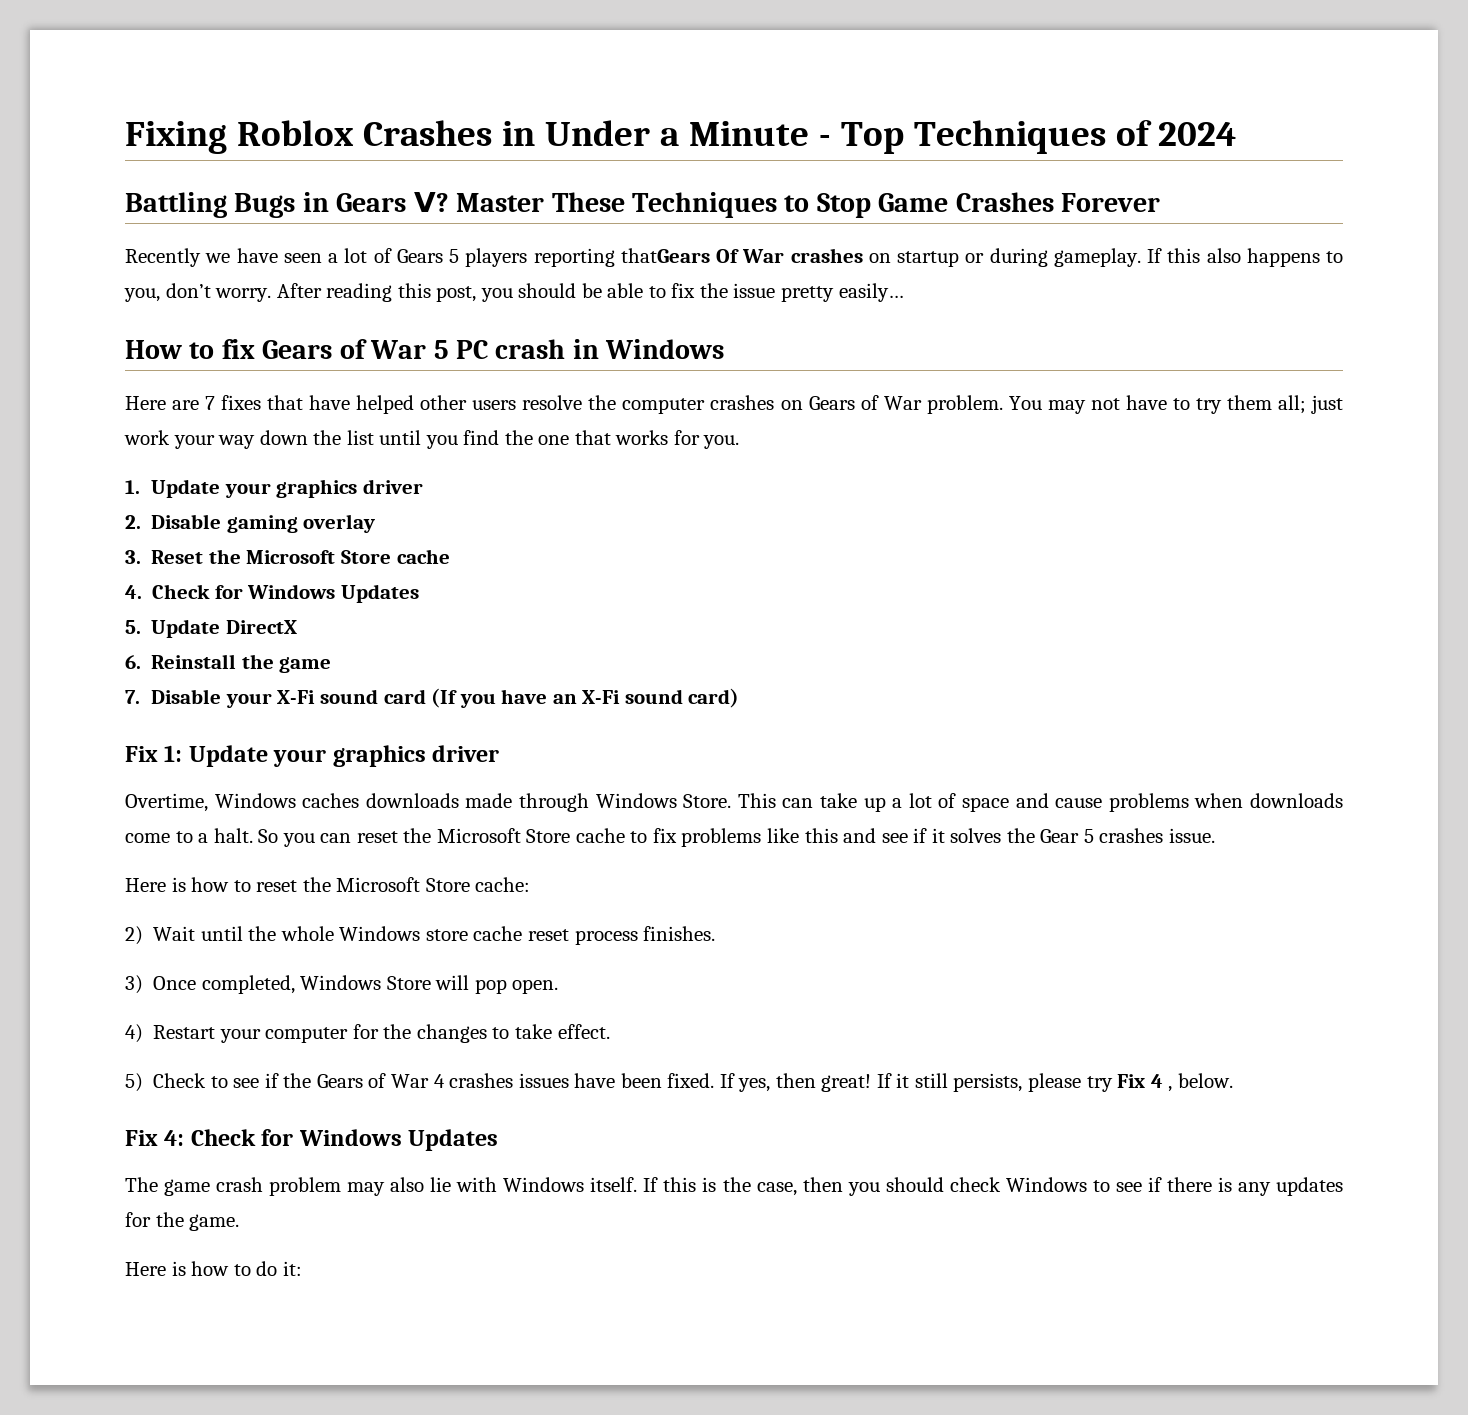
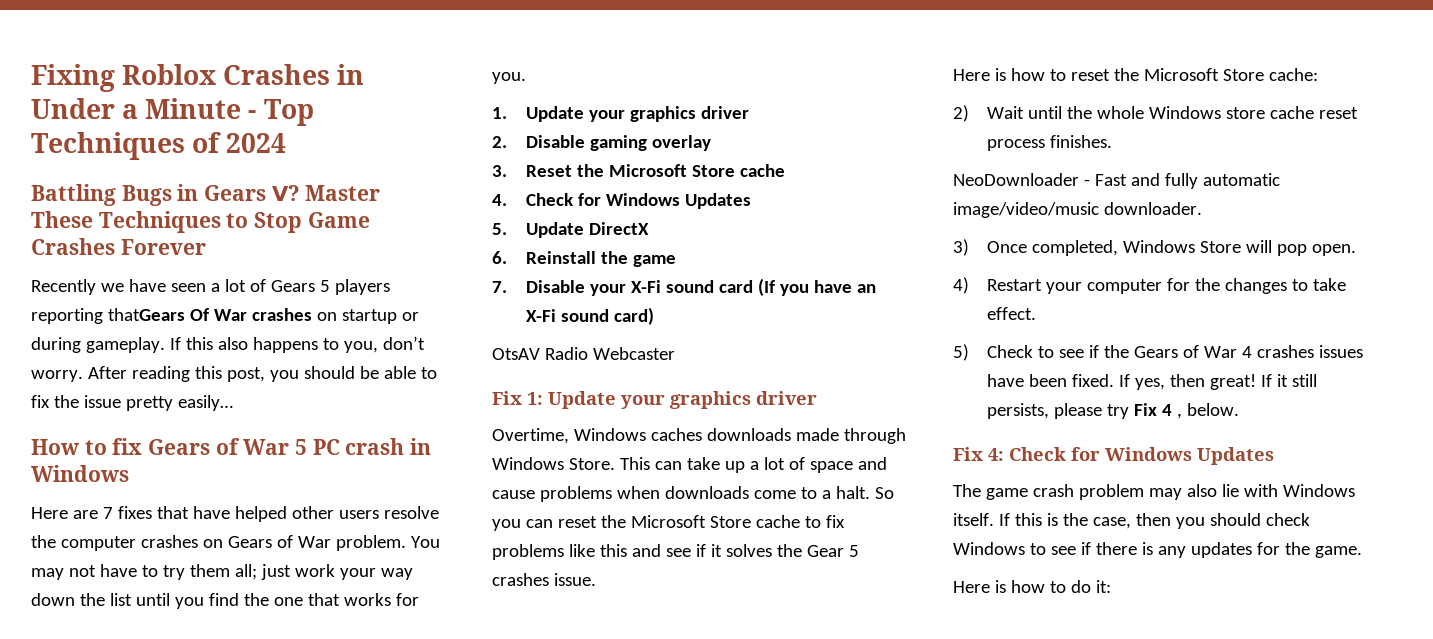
(740, 698) none -> [492,347,675,360] // OtsAV Radio Webcaster
(716, 933) none -> [953,173,1280,189] [953,202,1202,218] // NeoDownloader - Fast and fully automatic image/video/music downloader.

